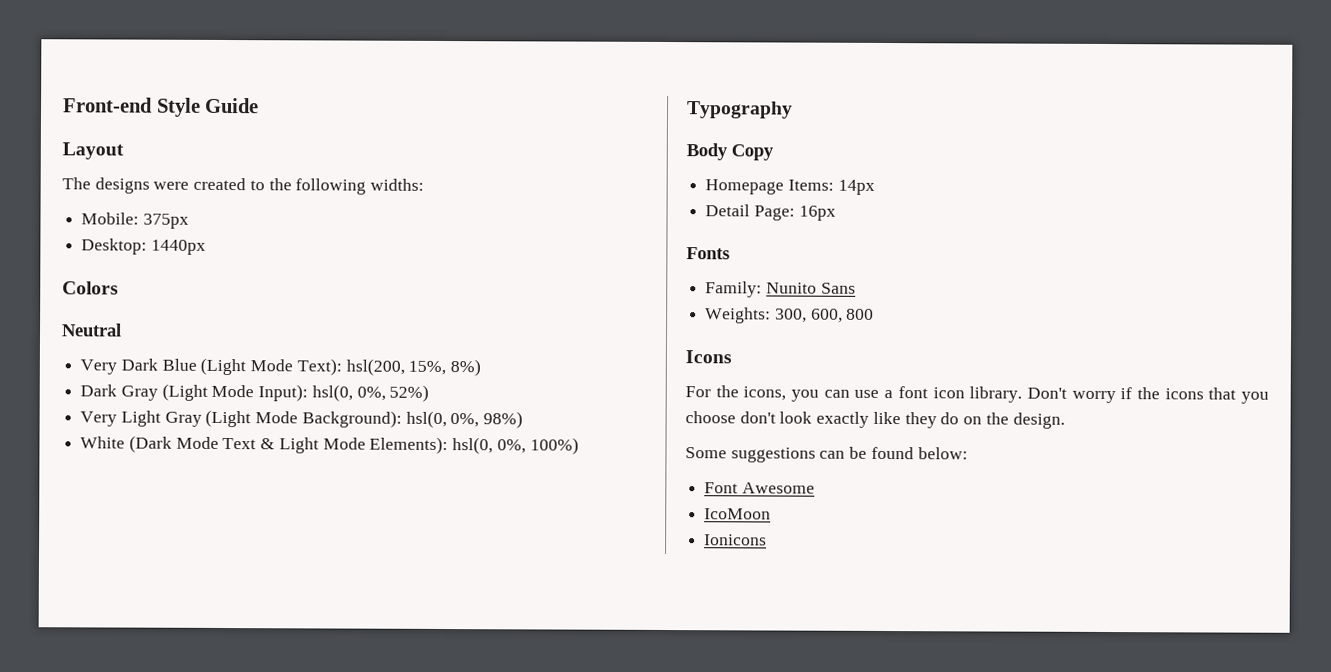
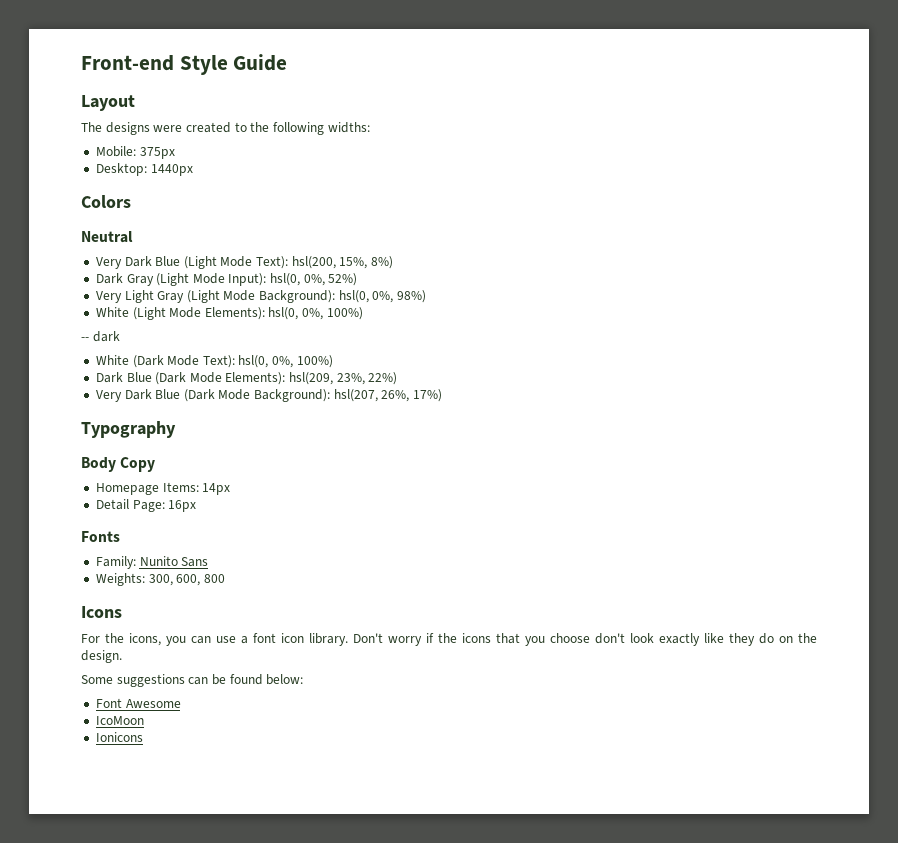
[128,435,319,454] (Dark Mode Text & Light -> [132,307,166,320] (Light
(579, 446) none -> [81,331,120,342] [95,355,333,368] [95,372,398,385] [95,389,443,402] // -- dark // White (Dark Mode Text): hsl(0, 0%, 100%) // Dark Blue (Dark Mode Elements): hsl(209, 23%, 22%) // Very Dark Blue (Dark Mode Background): hsl(207, 26%, 17%)

